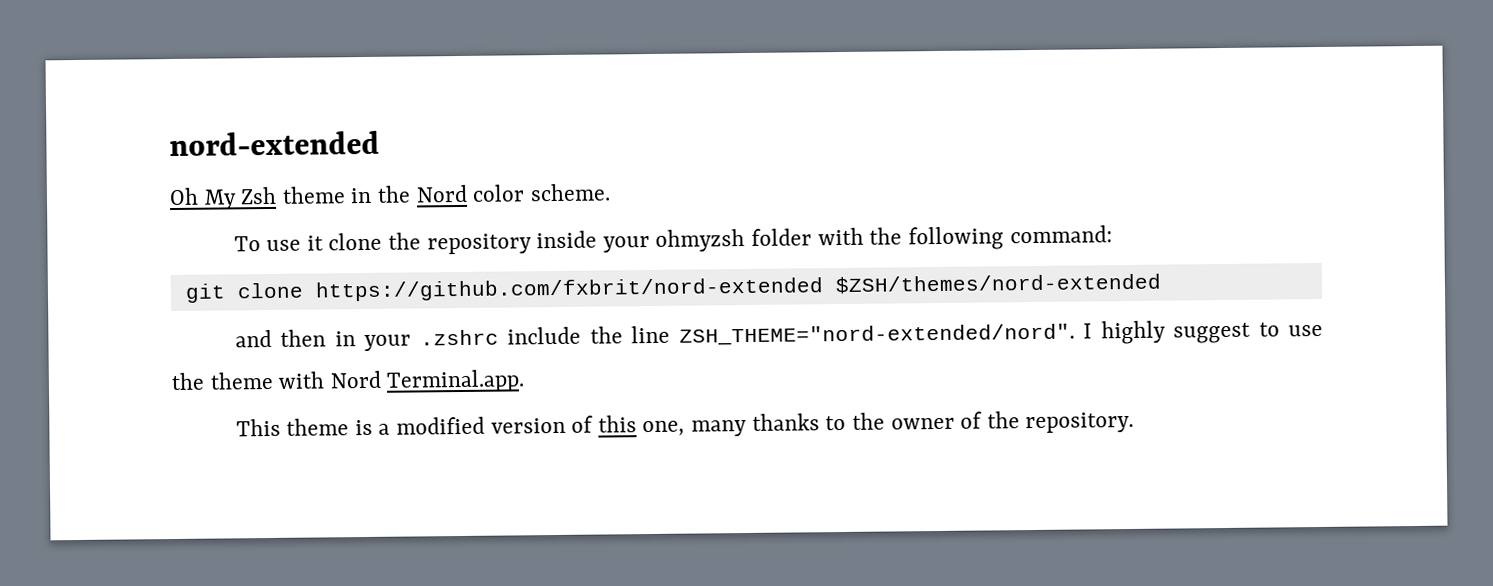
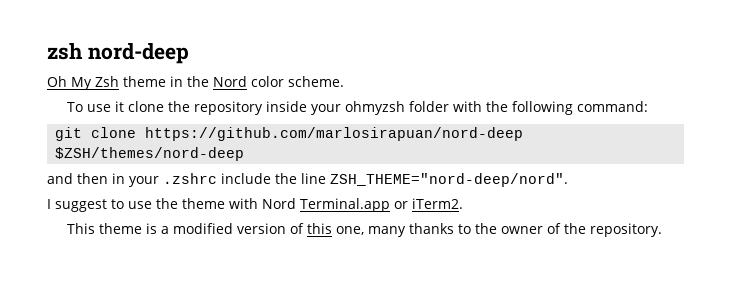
[169,130,380,157] nord-extended -> [47,43,189,64] zsh nord-deep
[314,273,1161,302] https://github.com/fxbrit/nord-extended $ZSH/themes/nord-extended -> [145,127,524,141] [55,147,245,161] https://github.com/marlosirapuan/nord-deep $ZSH/themes/nord-deep
[678,320,1166,346] ZSH_THEME="nord-extended/nord". I highly -> [330,173,568,187] [47,199,51,209] ZSH_THEME="nord-deep/nord". // I
[386,369,526,393] Terminal.app. -> [300,198,463,212] Terminal.app or iTerm2.

